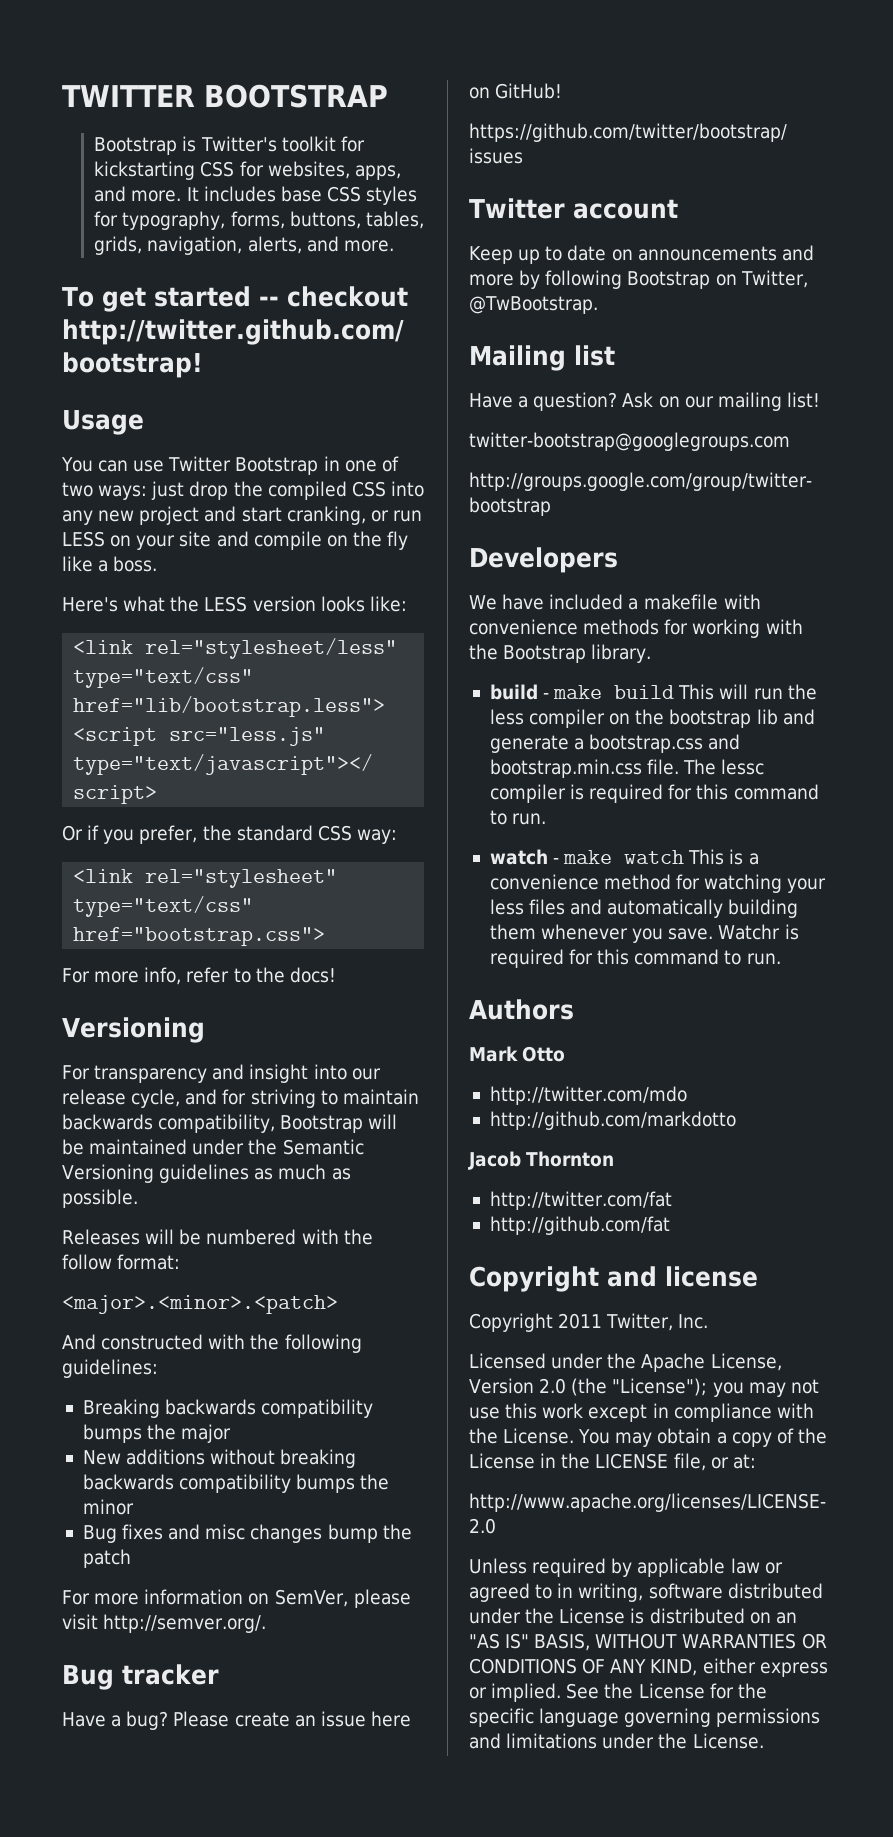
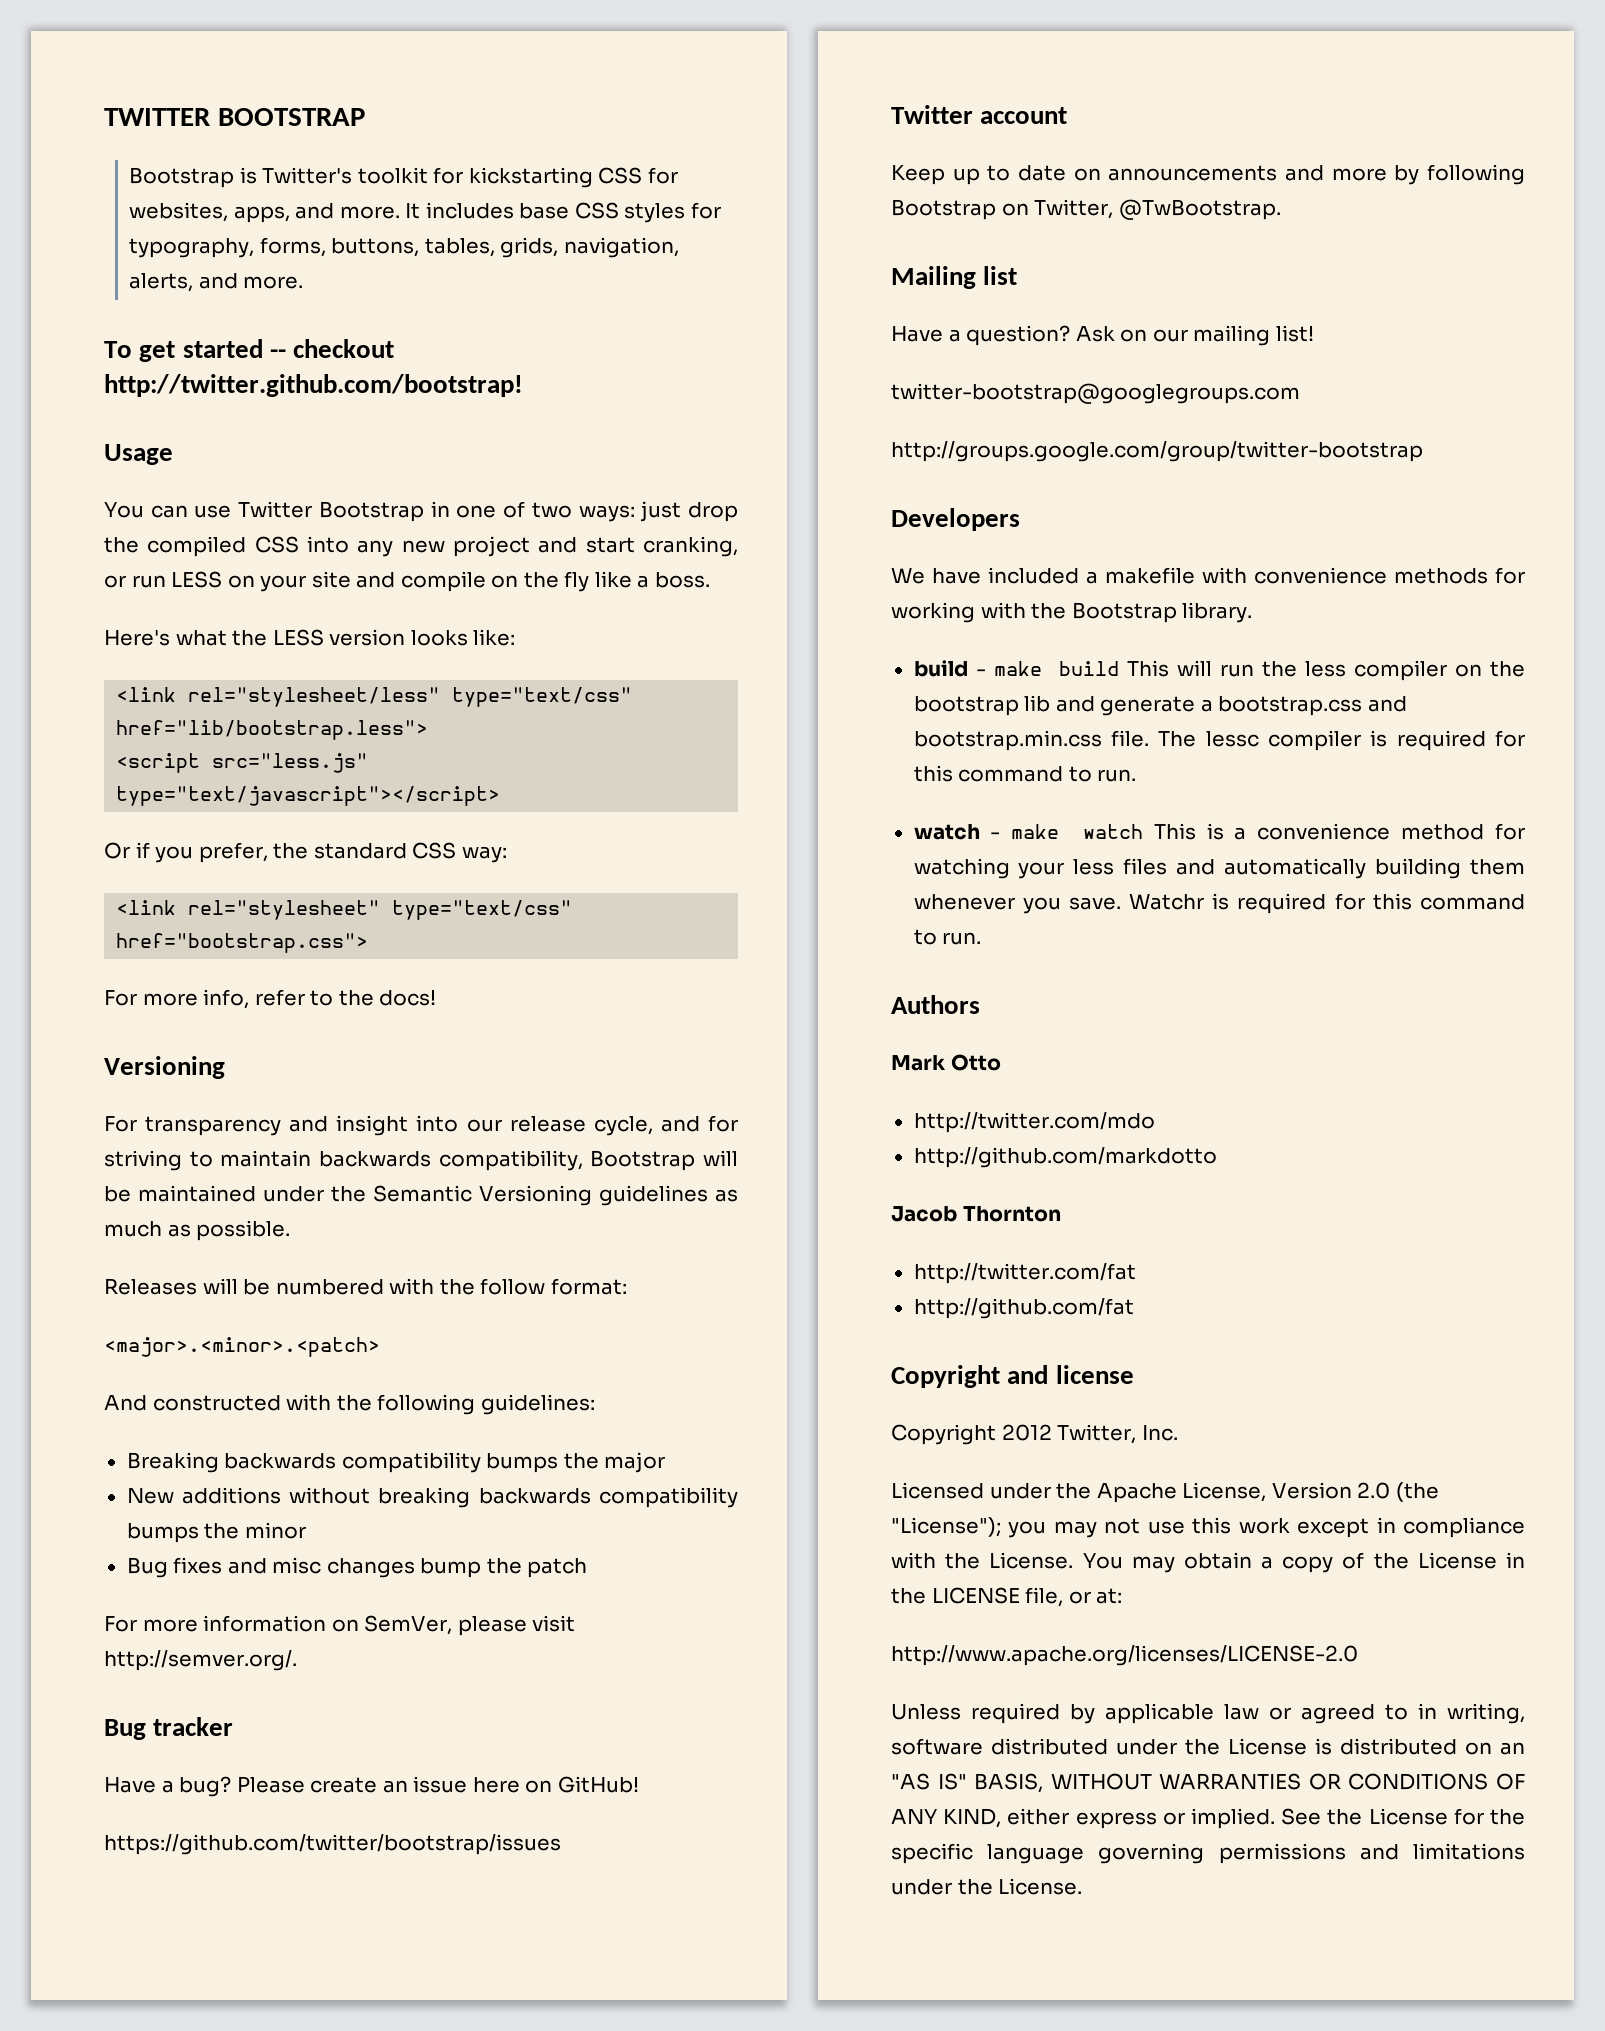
[558,1313,603,1329] 2011 -> [1001,1424,1052,1441] 2012

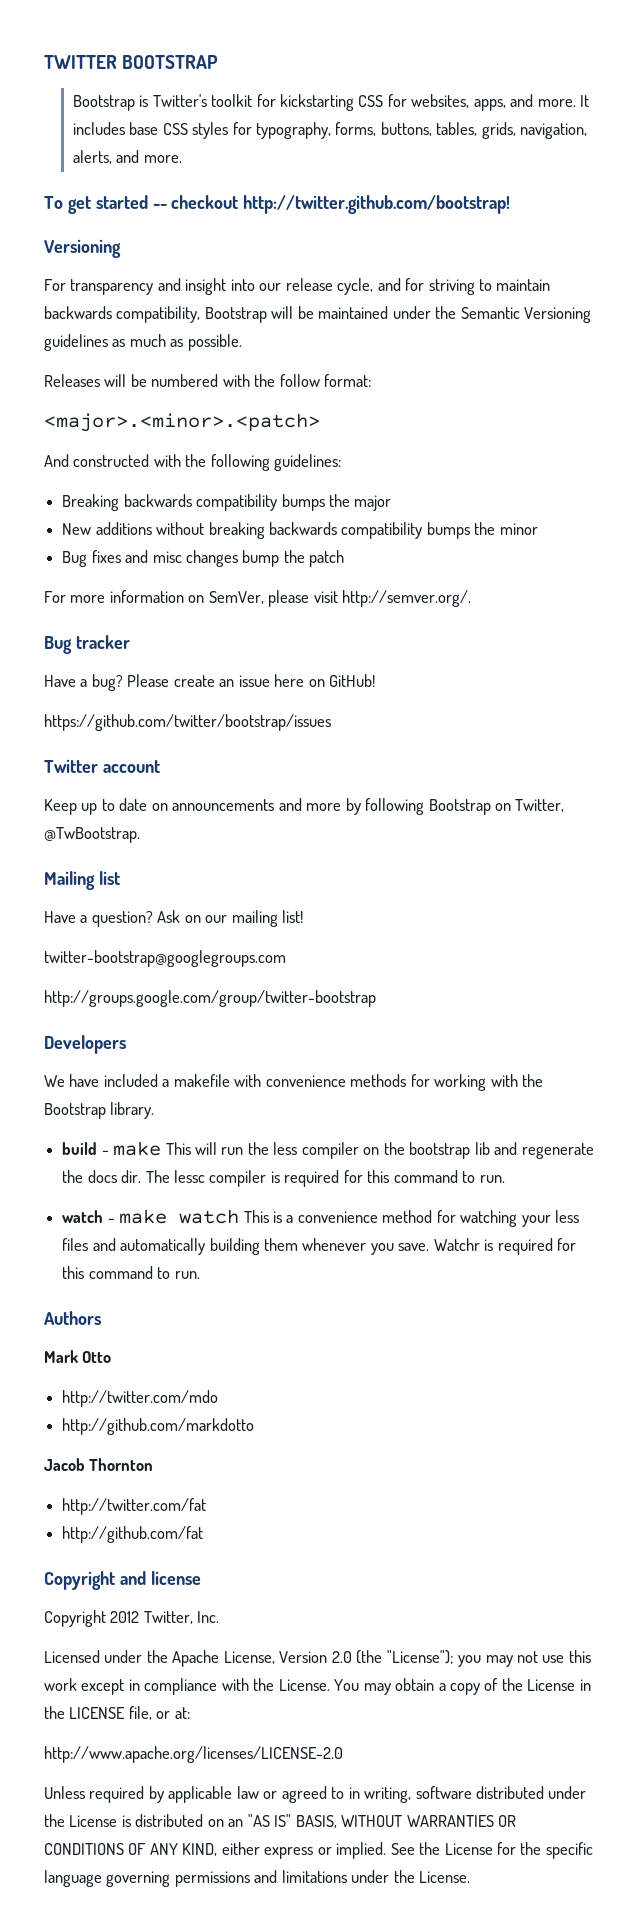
[104,444,173,465] [104,501,739,522] [104,536,738,557] [104,571,710,592] [104,629,516,646] [116,687,633,707] [116,720,429,740] [116,753,369,773] [116,786,501,806] [104,842,507,863] [116,900,573,920] [116,933,369,953] [104,989,437,1009] // Usage // You can use Twitter Bootstrap in one of two ways: just drop the compiled CSS into any new project and start cranking, or run LESS on your site and compile on the fly like a boss. // Here's what the LESS version looks like: // <link rel="stylesheet/less" type="text/css" href="lib/bootstrap.less"> // <script src="less.js" type="text/javascript"></script> // Or if you prefer, the standard CSS way: // <link rel="stylesheet" type="text/css" href="bootstrap.css"> // For more info, refer to the docs! -> (511, 204) none
[1058,661,1119,676] build -> (162, 1148) none
[1100,696,1407,716] [913,730,1149,751] generate a bootstrap.css and bootstrap.min.css file. -> [521,1143,594,1159] [62,1170,142,1183] regenerate the docs dir.

